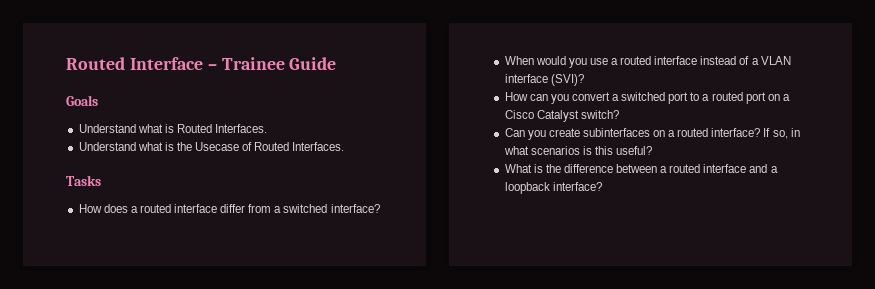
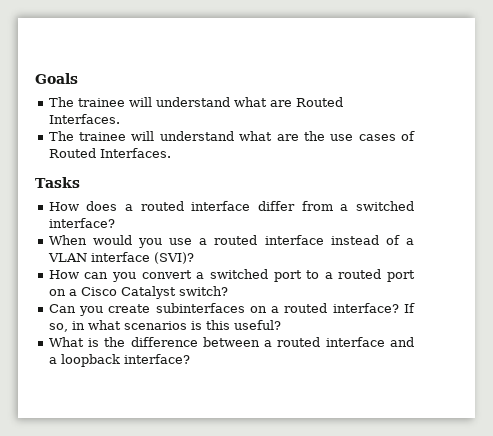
[66,57,337,70] [66,95,98,106] [78,124,268,133] [78,142,240,151] Routed Interface – Trainee Guide // Goals // Understand what is Routed Interfaces. // Understand what is the Usecase -> [35,73,78,84] [48,97,343,107] [48,114,120,124] [48,131,396,141] Goals // The trainee will understand what are Routed Interfaces. // The trainee will understand what are the use cases

